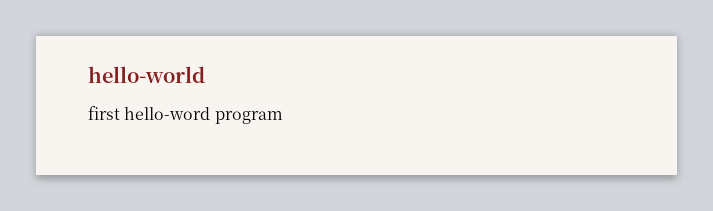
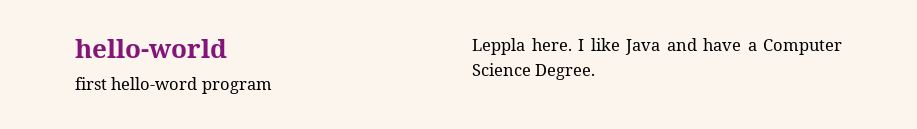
(283, 117) none -> [472,38,842,55] [472,63,596,80] // Leppla here. I like Java and have a Computer Science Degree.

